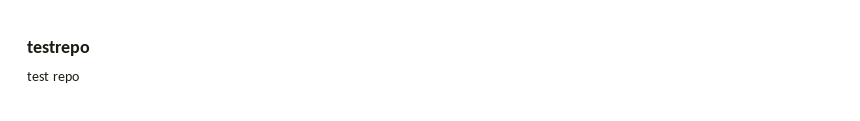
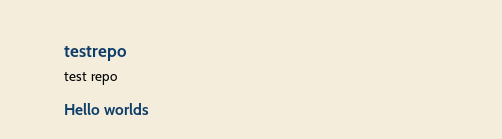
(79, 78) none -> [64,103,150,115] // Hello worlds

